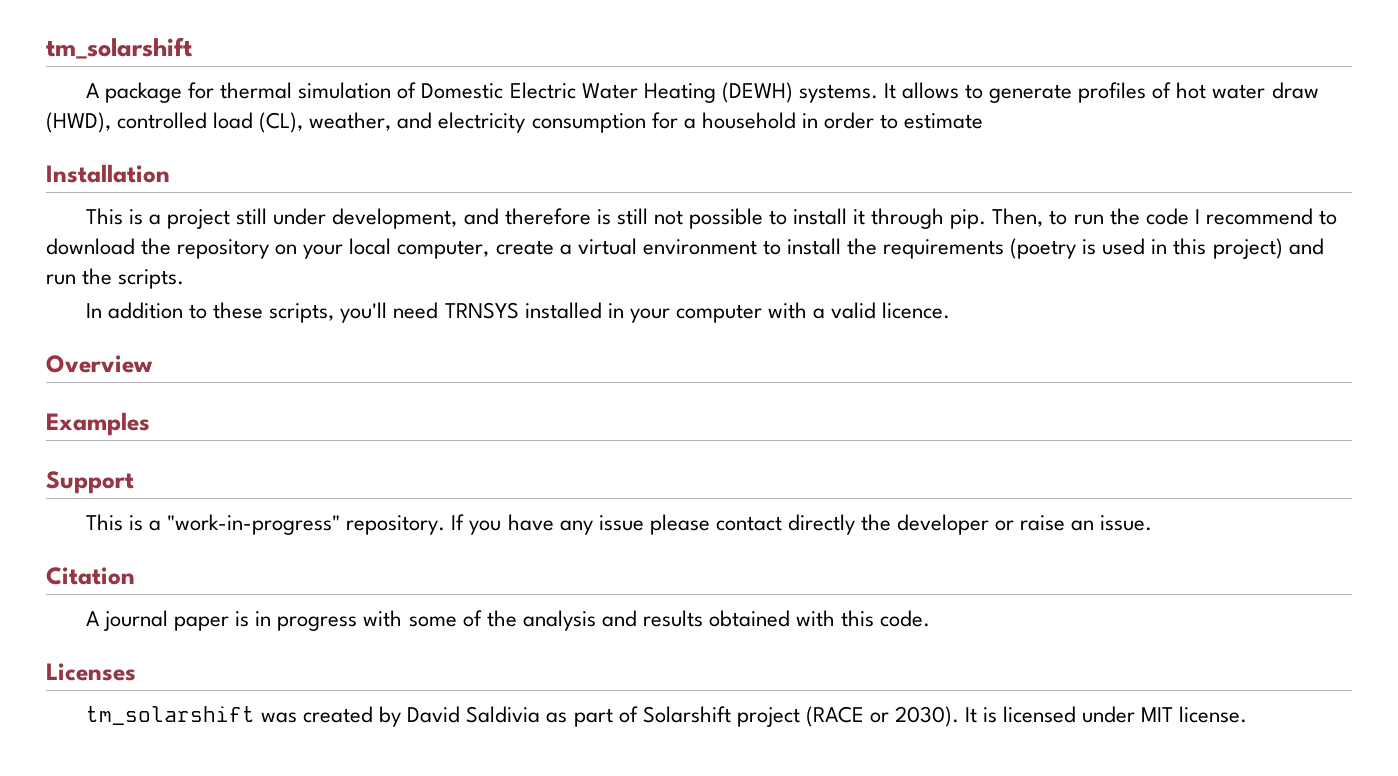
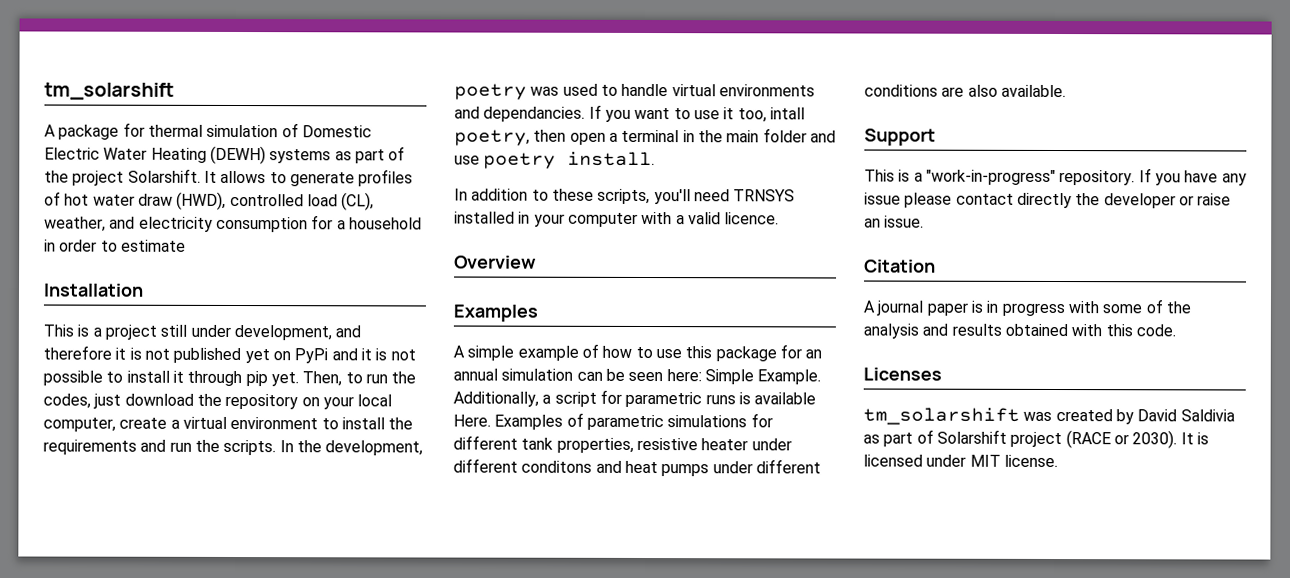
[798,84,878,103] systems. -> [269,146,406,164] [44,168,201,186] systems as part of the project Solarshift.
[596,208,648,225] is still -> [115,347,388,364] it is not published yet on PyPi and it is
[950,209,987,229] pip. -> [245,371,299,387] pip yet.
[1145,208,1337,225] code I recommend to -> [43,393,122,409] codes, just
[1010,238,1324,259] [46,268,185,289] (poetry is used in this project) and run the scripts. -> [140,439,424,456] [454,83,815,100] [454,104,805,123] [454,128,836,146] [454,151,656,169] and run the scripts. In the development, poetry was used to handle virtual environments and dependancies. If you want to use it too, intall poetry, then open a terminal in the main folder and use poetry install.
(150, 424) none -> [453,343,823,362] [453,368,822,385] [453,389,817,408] [453,412,773,431] [453,435,792,453] [453,458,821,477] [864,84,1066,98] // A simple example of how to use this package for an annual simulation can be seen here: Simple Example. Additionally, a script for parametric runs is available Here. Examples of parametric simulations for different tank properties, resistive heater under different conditons and heat pumps under different conditions are also available.

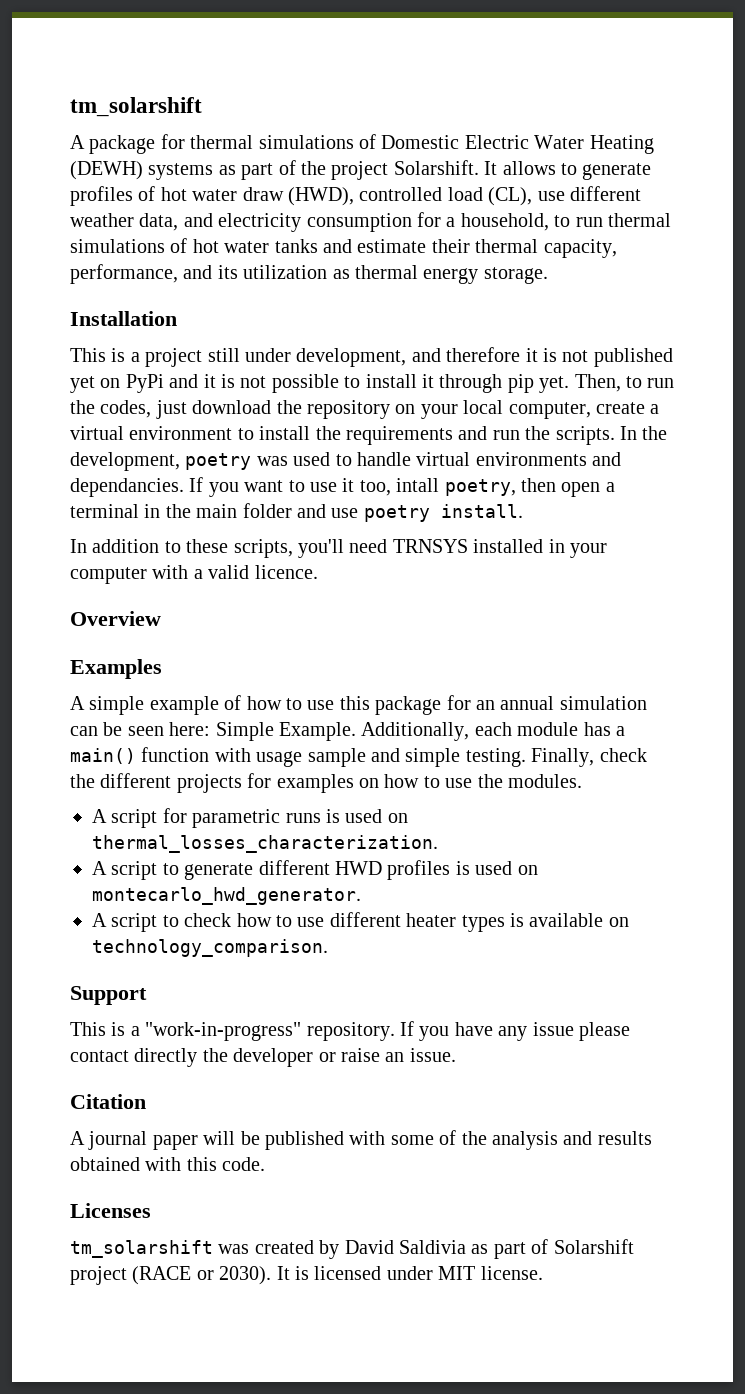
[206,124,279,138] simulation -> [258,135,354,149] simulations
[44,216,106,232] weather, -> [537,186,641,201] [70,213,179,231] use different weather data,
[348,217,422,230] [44,239,186,252] household in order to estimate -> [460,213,671,231] [70,238,617,258] [70,264,548,284] household, to run thermal simulations of hot water tanks and estimate their thermal capacity, performance, and its utilization as thermal energy storage.
[542,394,552,404] a -> [474,722,625,736] [70,747,647,767] [70,773,582,793] [92,809,107,823] each module has a main() function with usage sample and simple testing. Finally, check the different projects for examples on how to use the modules. // A
[754,392,817,405] [453,412,773,431] [453,435,792,453] [453,458,821,477] [864,84,1066,98] available Here. Examples of parametric simulations for different tank properties, resistive heater under different conditons and heat pumps under different conditions are also available. -> [345,809,408,823] [92,835,438,853] [92,860,538,880] [92,887,361,905] [92,912,629,932] [92,939,328,957] used on thermal_losses_characterization. // A script to generate different HWD profiles is used on montecarlo_hwd_generator. // A script to check how to use different heater types is available on technology_comparison.
[970,300,1065,317] is in progress -> [203,1131,344,1150] will be published

